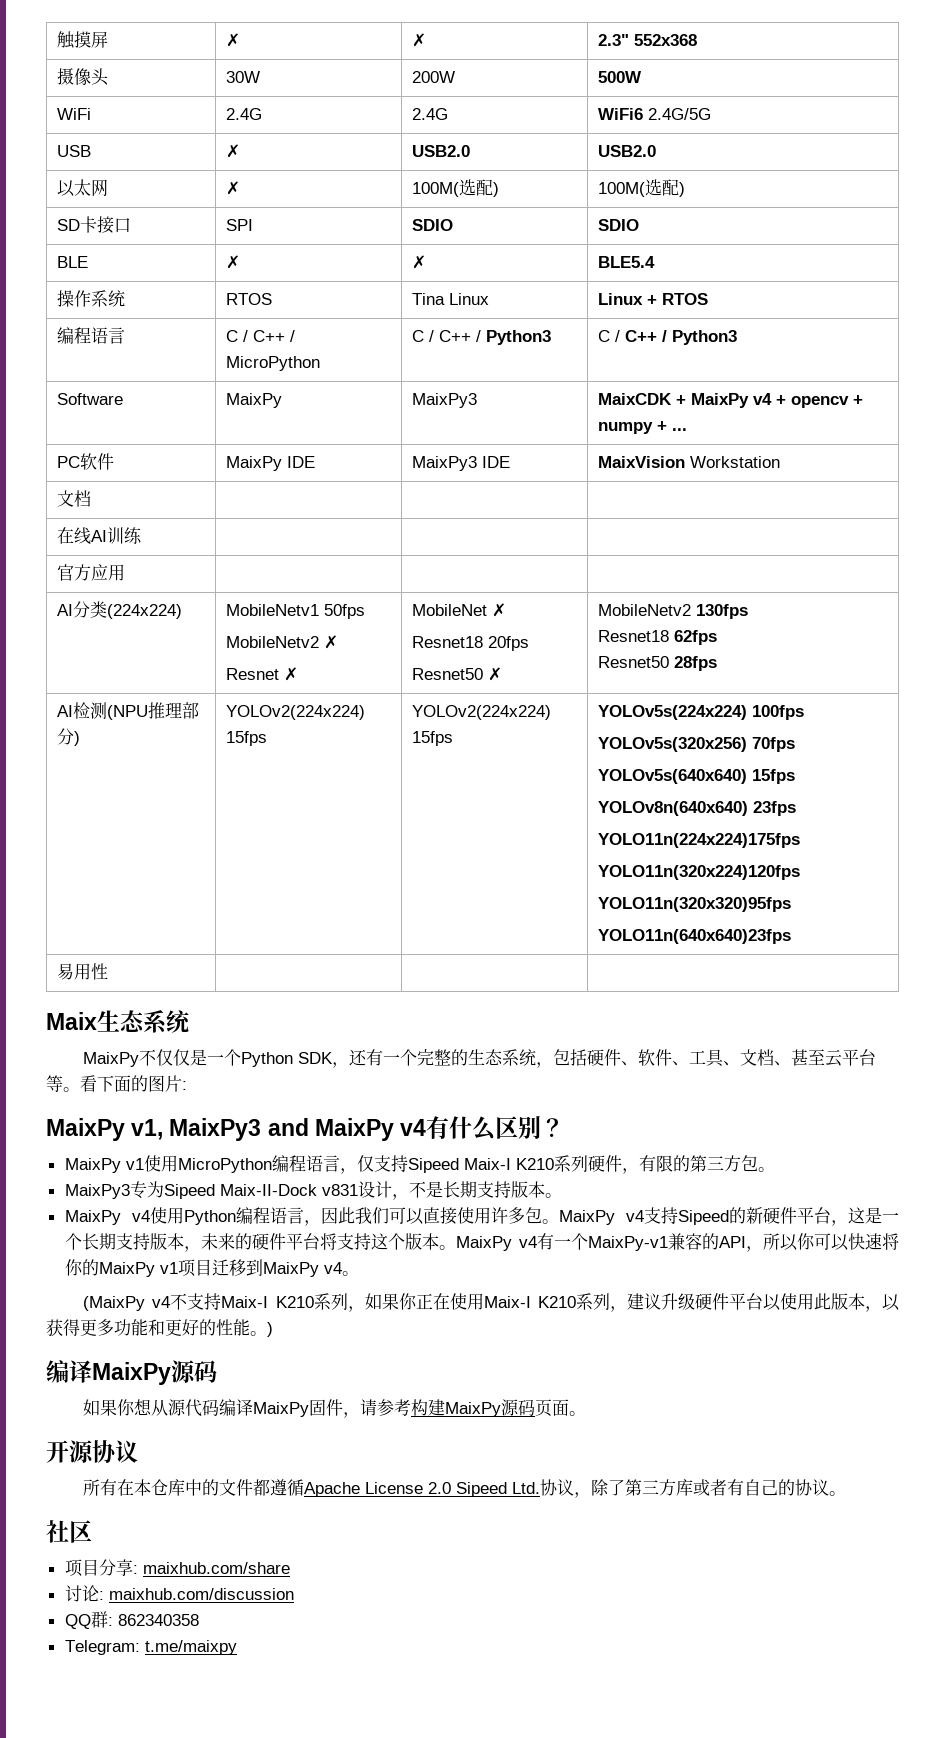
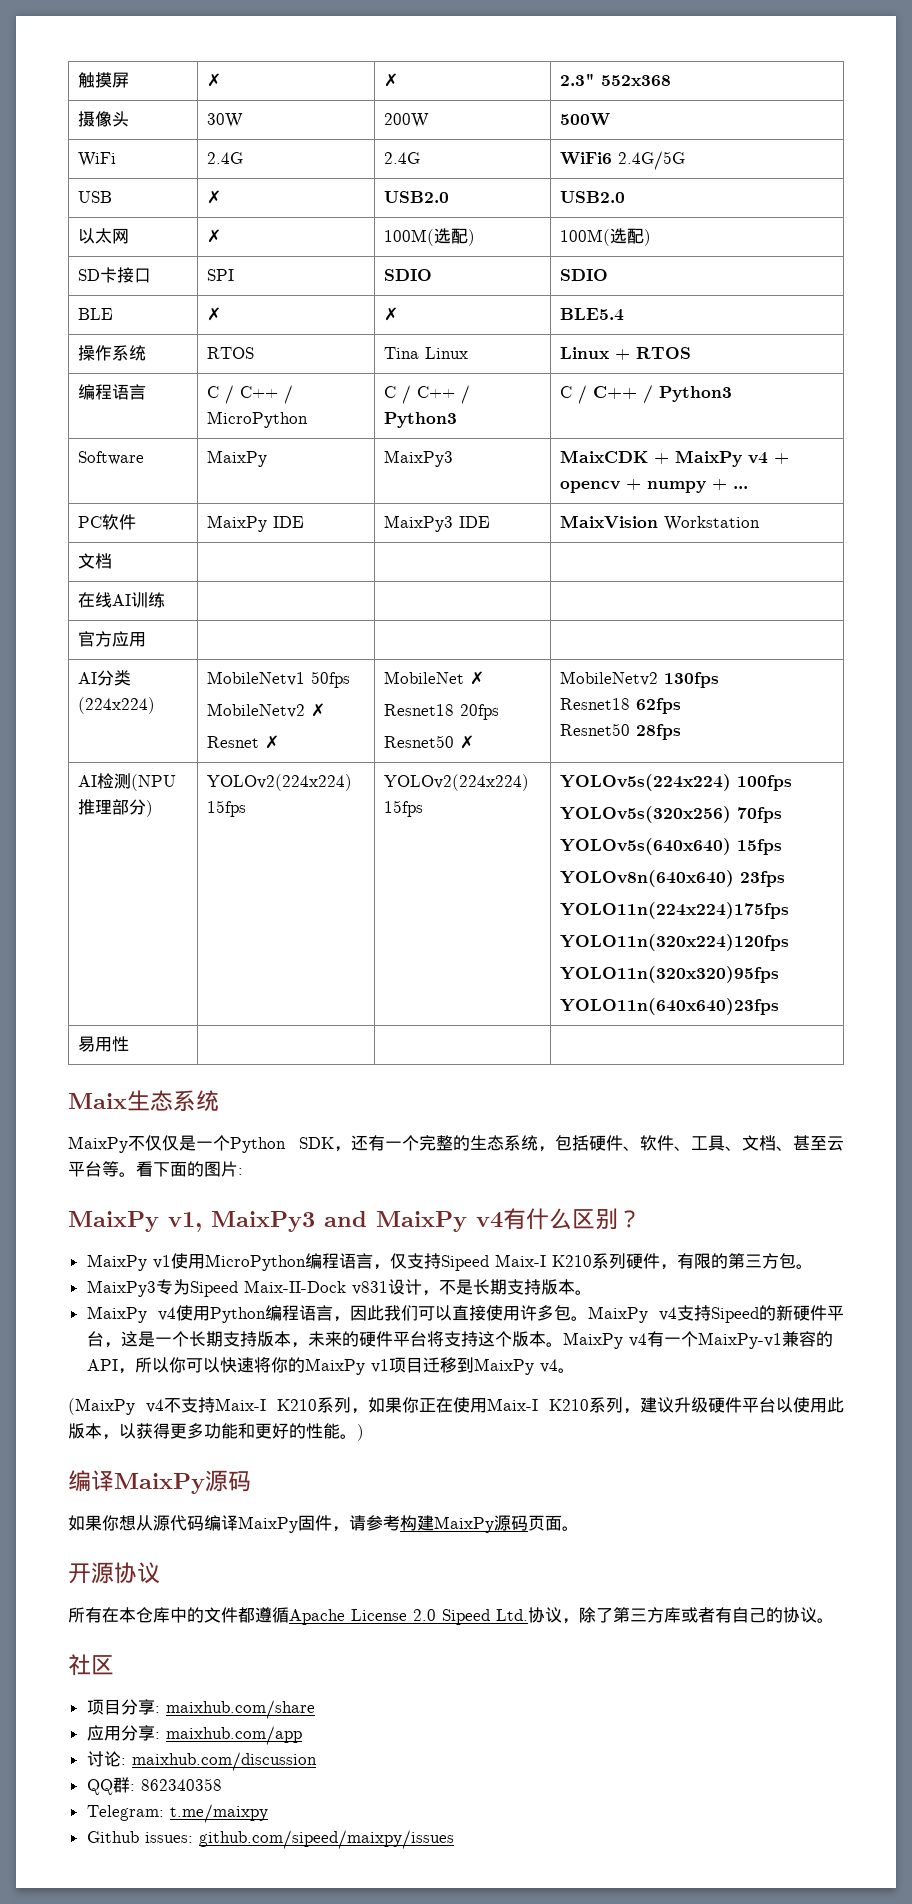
(290, 1568) none -> [86,1725,302,1745] // 应用分享: maixhub.com/app
(237, 1647) none -> [86,1830,454,1849] // Github issues: github.com/sipeed/maixpy/issues

